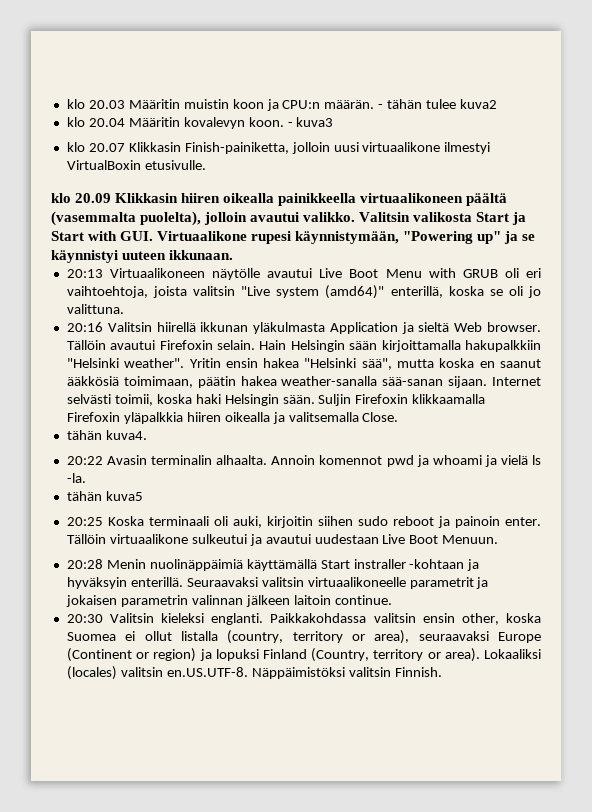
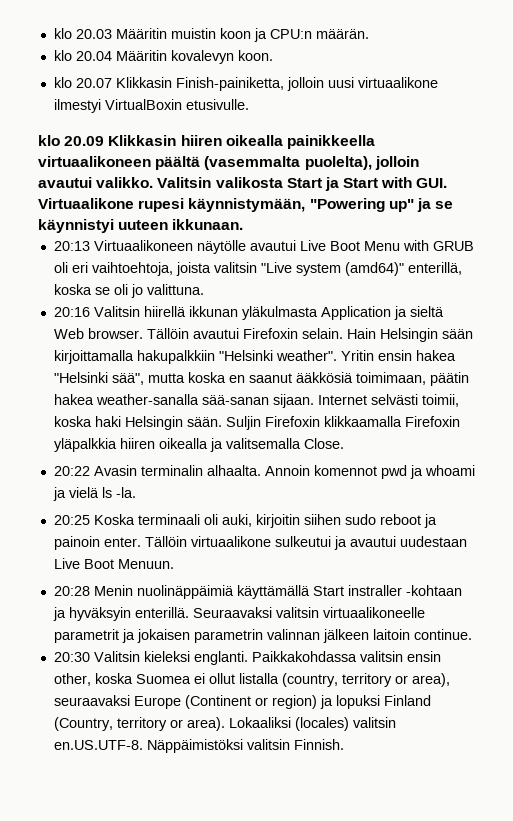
[378,99,498,109] - tähän tulee kuva2 -> (369, 34) none
[287,117,334,127] - kuva3 -> (273, 55) none
[66,430,147,440] // tähän kuva4. -> (344, 443) none
[66,491,143,501] // tähän kuva5 -> (136, 492) none

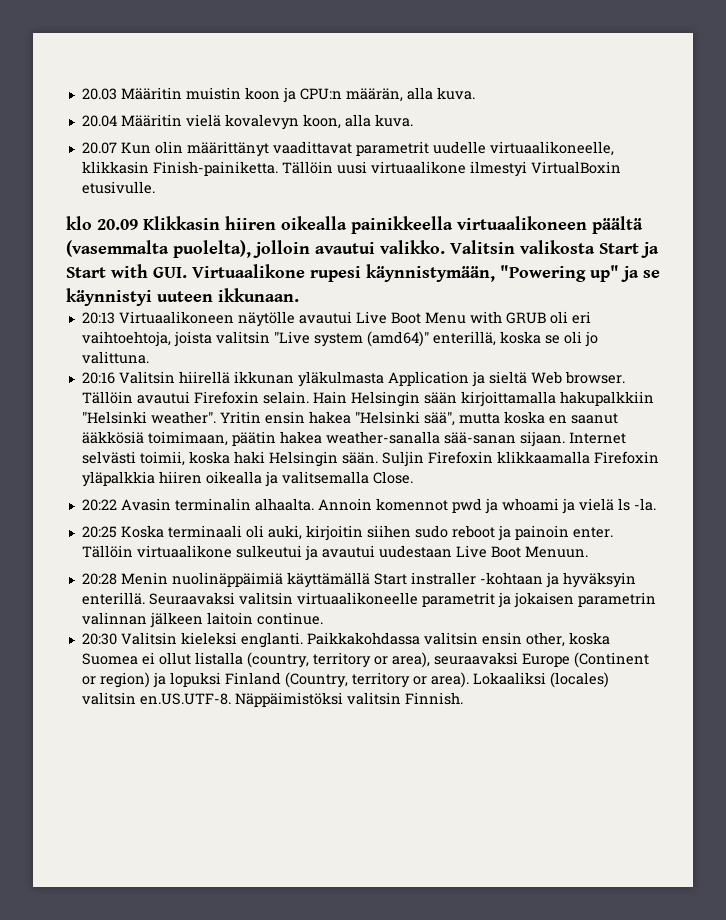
[53,28,72,39] klo -> (81, 94) none
[315,29,369,39] [53,50,273,64] [53,77,324,91] määrän. // klo 20.04 Määritin kovalevyn koon. // klo 20.07 Klikkasin Finish-painiketta, jolloin -> [345,87,475,102] [81,114,413,130] [81,141,614,157] [81,161,333,176] määrän, alla kuva. // 20.04 Määritin vielä kovalevyn koon, alla kuva. // 20.07 Kun olin määrittänyt vaadittavat parametrit uudelle virtuaalikoneelle, klikkasin Finish-painiketta. Tällöin

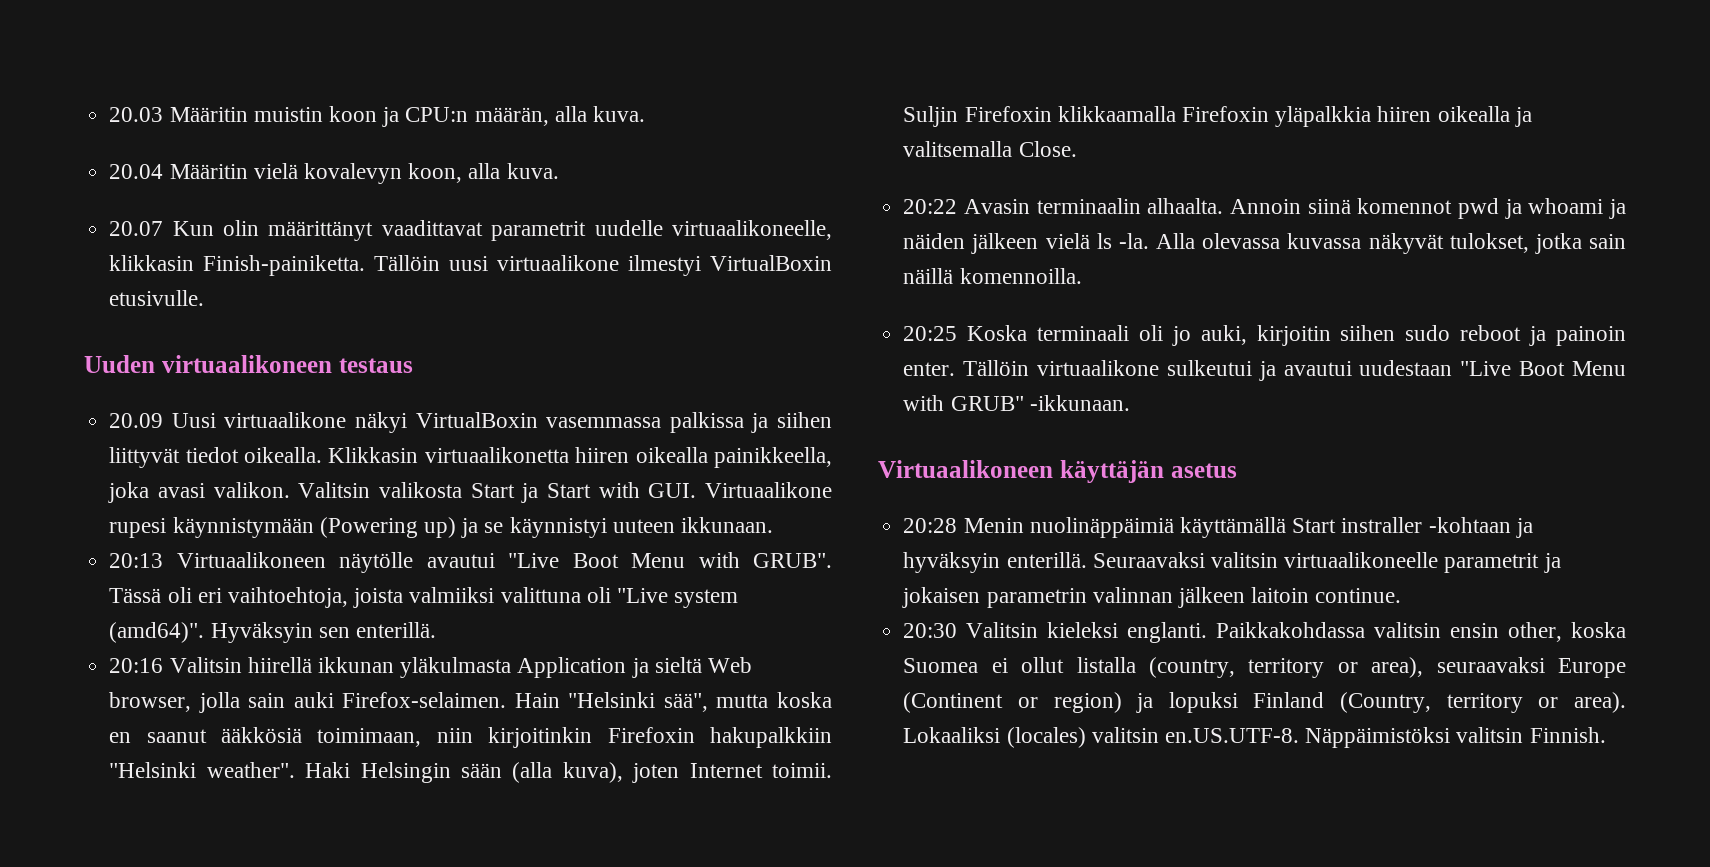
[66,216,643,234] [66,240,445,258] klo 20.09 Klikkasin hiiren oikealla painikkeella virtuaalikoneen päältä (vasemmalta puolelta), jolloin avautui valikko. -> [84,355,413,373] [109,412,832,433] [109,447,832,468] [108,482,290,503] Uuden virtuaalikoneen testaus // 20.09 Uusi virtuaalikone näkyi VirtualBoxin vasemmassa palkissa ja siihen liittyvät tiedot oikealla. Klikkasin virtuaalikonetta hiiren oikealla painikkeella, joka avasi valikon.
[366,264,619,282] käynnistymään, "Powering up" -> [172,517,456,538] käynnistymään (Powering up)
[355,311,546,324] Live Boot Menu with GRUB -> [508,552,832,568] [109,588,162,603] "Live Boot Menu with GRUB". Tässä
[215,331,598,347] [81,351,149,364] valitsin "Live system (amd64)" enterillä, koska se oli jo valittuna. -> [409,587,739,608] [109,622,436,643] valmiiksi valittuna oli "Live system (amd64)". Hyväksyin sen enterillä.
[564,371,625,384] [81,391,654,407] [81,411,351,424] browser. Tällöin avautui Firefoxin selain. Hain Helsingin sään kirjoittamalla hakupalkkiin "Helsinki weather". Yritin ensin hakea -> [109,692,560,713] browser, jolla sain auki Firefox-selaimen. Hain
[231,431,626,447] [81,451,378,467] päätin hakea weather-sanalla sää-sanan sijaan. Internet selvästi toimii, koska haki Helsingin sään. -> [436,727,832,748] [109,762,833,783] niin kirjoitinkin Firefoxin hakupalkkiin "Helsinki weather". Haki Helsingin sään (alla kuva), joten Internet toimii.
[174,498,251,511] terminalin -> [1036,198,1141,214] terminaalin
(372, 504) none -> [1307,199,1351,214] siinä
(575, 506) none -> [903,233,1039,254] näiden jälkeen
(656, 504) none -> [1156,233,1626,254] [903,268,1082,284] Alla olevassa kuvassa näkyvät tulokset, jotka sain näillä komennoilla.
(264, 531) none -> [1171,326,1191,346] jo
[455,545,588,558] Live Boot Menuun. -> [1460,361,1626,376] [903,395,1130,411] [878,460,1237,483] "Live Boot Menu with GRUB" -ikkunaan. // Virtuaalikoneen käyttäjän asetus

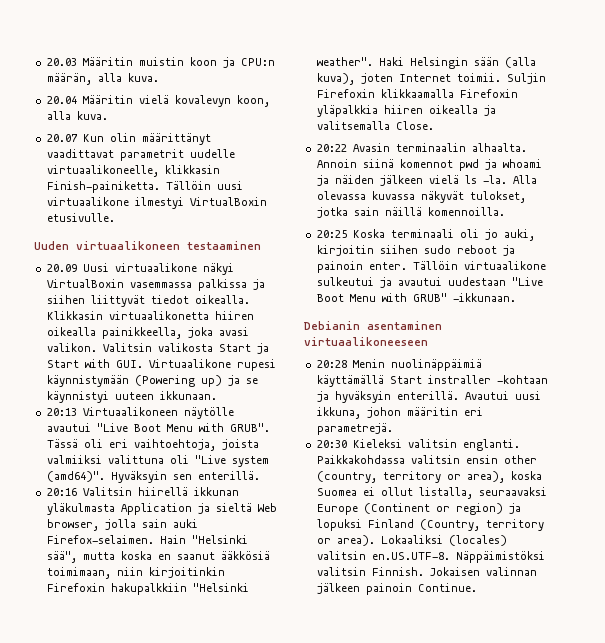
[338,358,413,373] testaus -> [187,241,261,250] testaaminen
[878,460,1237,483] Virtuaalikoneen käyttäjän asetus -> [304,321,442,330] [304,337,428,346] Debianin asentaminen virtuaalikoneeseen
[1092,552,1561,573] [902,587,1402,608] Seuraavaksi valitsin virtuaalikoneelle parametrit ja jokaisen parametrin valinnan jälkeen laitoin continue. -> [464,391,541,400] [316,407,483,419] [316,423,393,435] Avautui uusi ikkuna, johon määritin eri parametrejä.
[966,622,1119,638] Valitsin kieleksi -> [352,439,457,448] Kieleksi valitsin
[1508,622,1626,642] [903,657,1424,678] other, koska Suomea ei ollut listalla (country, territory or area), -> [503,455,537,464] [316,471,542,483] [316,487,473,499] other (country, territory or area), koska Suomea ei ollut listalla,
(1606, 735) none -> [429,567,537,576] [316,583,477,595] Jokaisen valinnan jälkeen painoin Continue.

